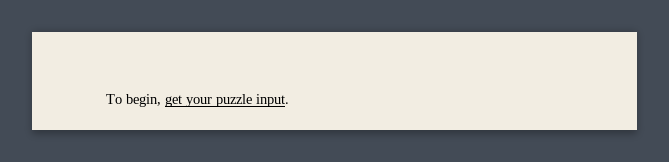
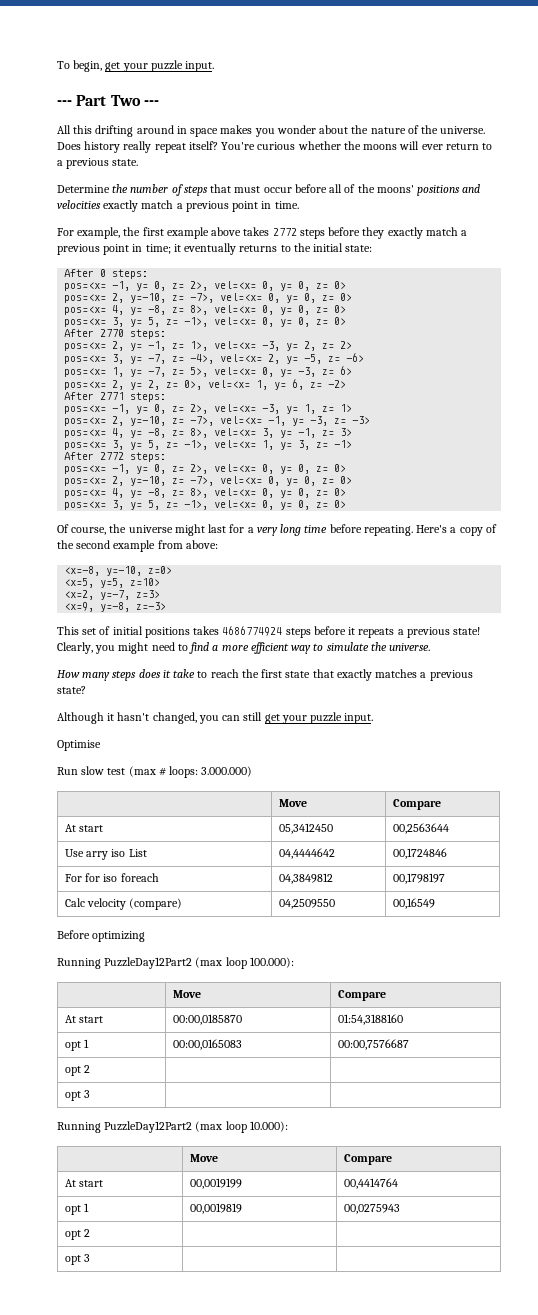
(289, 100) none -> [57,95,159,106] [57,125,486,137] [57,141,493,153] [57,158,139,169] [57,184,481,196] [57,200,299,212] [57,227,468,239] [57,243,373,255] [64,269,149,279] [64,281,347,291] [64,293,353,303] [64,305,347,315] [64,317,347,327] [64,329,167,339] [64,341,353,351] [64,353,365,364] [64,366,353,377] [64,379,347,390] [64,392,167,402] [64,404,353,414] [64,416,371,426] [64,428,353,438] [64,440,353,450] [64,452,167,462] [64,464,347,474] [64,476,353,486] [64,488,347,498] [64,500,347,510] [57,524,497,536] [57,540,218,552] [64,566,173,576] [64,578,161,588] [64,590,161,600] [64,602,167,612] [57,626,481,638] [57,642,431,654] [57,669,473,681] [57,686,86,694] [57,712,374,724] [57,740,101,751] [57,766,253,778] [278,799,307,807] [392,799,441,810] [64,824,104,832] [278,823,333,834] [392,823,449,834] [64,849,147,860] [278,848,335,859] [392,848,447,859] [64,873,159,882] [278,873,333,884] [392,873,445,884] [64,898,183,910] [278,899,335,909] [392,898,435,909] [57,930,146,942] [57,957,294,969] [172,990,201,998] [337,990,386,1001] [64,1015,104,1023] [172,1014,242,1025] [337,1014,403,1025] [64,1039,90,1051] [172,1039,242,1050] [337,1039,409,1050] [64,1065,91,1076] [64,1090,91,1101] [57,1121,288,1133] [189,1154,218,1162] [343,1154,392,1165] [64,1179,104,1187] [189,1178,242,1189] [343,1178,398,1189] [64,1203,90,1215] [189,1203,242,1214] [343,1204,400,1214] [64,1229,91,1240] [64,1254,91,1265] // --- Part Two --- // All this drifting around in space makes you wonder about the nature of the universe. Does history really repeat itself? You're curious whether the moons will ever return to a previous state. // Determine the number of steps that must occur before all of the moons' positions and velocities exactly match a previous point in time. // For example, the first example above takes 2772 steps before they exactly match a previous point in time; it eventually returns to the initial state: // After 0 steps: // pos=<x= -1, y= 0, z= 2>, vel=<x= 0, y= 0, z= 0> // pos=<x= 2, y=-10, z= -7>, vel=<x= 0, y= 0, z= 0> // pos=<x= 4, y= -8, z= 8>, vel=<x= 0, y= 0, z= 0> // pos=<x= 3, y= 5, z= -1>, vel=<x= 0, y= 0, z= 0> // After 2770 steps: // pos=<x= 2, y= -1, z= 1>, vel=<x= -3, y= 2, z= 2> // pos=<x= 3, y= -7, z= -4>, vel=<x= 2, y= -5, z= -6> // pos=<x= 1, y= -7, z= 5>, vel=<x= 0, y= -3, z= 6> // pos=<x= 2, y= 2, z= 0>, vel=<x= 1, y= 6, z= -2> // After 2771 steps: // pos=<x= -1, y= 0, z= 2>, vel=<x= -3, y= 1, z= 1> // pos=<x= 2, y=-10, z= -7>, vel=<x= -1, y= -3, z= -3> // pos=<x= 4, y= -8, z= 8>, vel=<x= 3, y= -1, z= 3> // pos=<x= 3, y= 5, z= -1>, vel=<x= 1, y= 3, z= -1> // After 2772 steps: // pos=<x= -1, y= 0, z= 2>, vel=<x= 0, y= 0, z= 0> // pos=<x= 2, y=-10, z= -7>, vel=<x= 0, y= 0, z= 0> // pos=<x= 4, y= -8, z= 8>, vel=<x= 0, y= 0, z= 0> // pos=<x= 3, y= 5, z= -1>, vel=<x= 0, y= 0, z= 0> // Of course, the universe might last for a very long time before repeating. Here's a copy of the second example from above: // <x=-8, y=-10, z=0> // <x=5, y=5, z=10> // <x=2, y=-7, z=3> // <x=9, y=-8, z=-3> // This set of initial positions takes 4686774924 steps before it repeats a previous state! Clearly, you might need to find a more efficient way to simulate the universe. // How many steps does it take to reach the first state that exactly matches a previous state? // Although it hasn't changed, you can still get your puzzle input. // Optimise // Run slow test (max # loops: 3.000.000) // | Move | Compare // At start | 05,3412450 | 00,2563644 // Use arry iso List | 04,4444642 | 00,1724846 // For for iso foreach | 04,3849812 | 00,1798197 // Calc velocity (compare) | 04,2509550 | 00,16549 // Before optimizing // Running PuzzleDay12Part2 (max loop 100.000): // | Move | Compare // At start | 00:00,0185870 | 01:54,3188160 // opt 1 | 00:00,0165083 | 00:00,7576687 // opt 2 | | // opt 3 | | // Running PuzzleDay12Part2 (max loop 10.000): // | Move | Compare // At start | 00,0019199 | 00,4414764 // opt 1 | 00,0019819 | 00,0275943 // opt 2 | | // opt 3 | |

